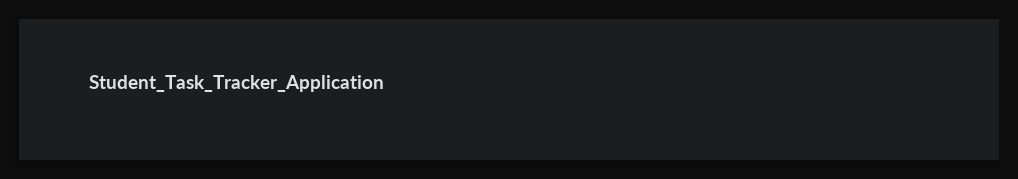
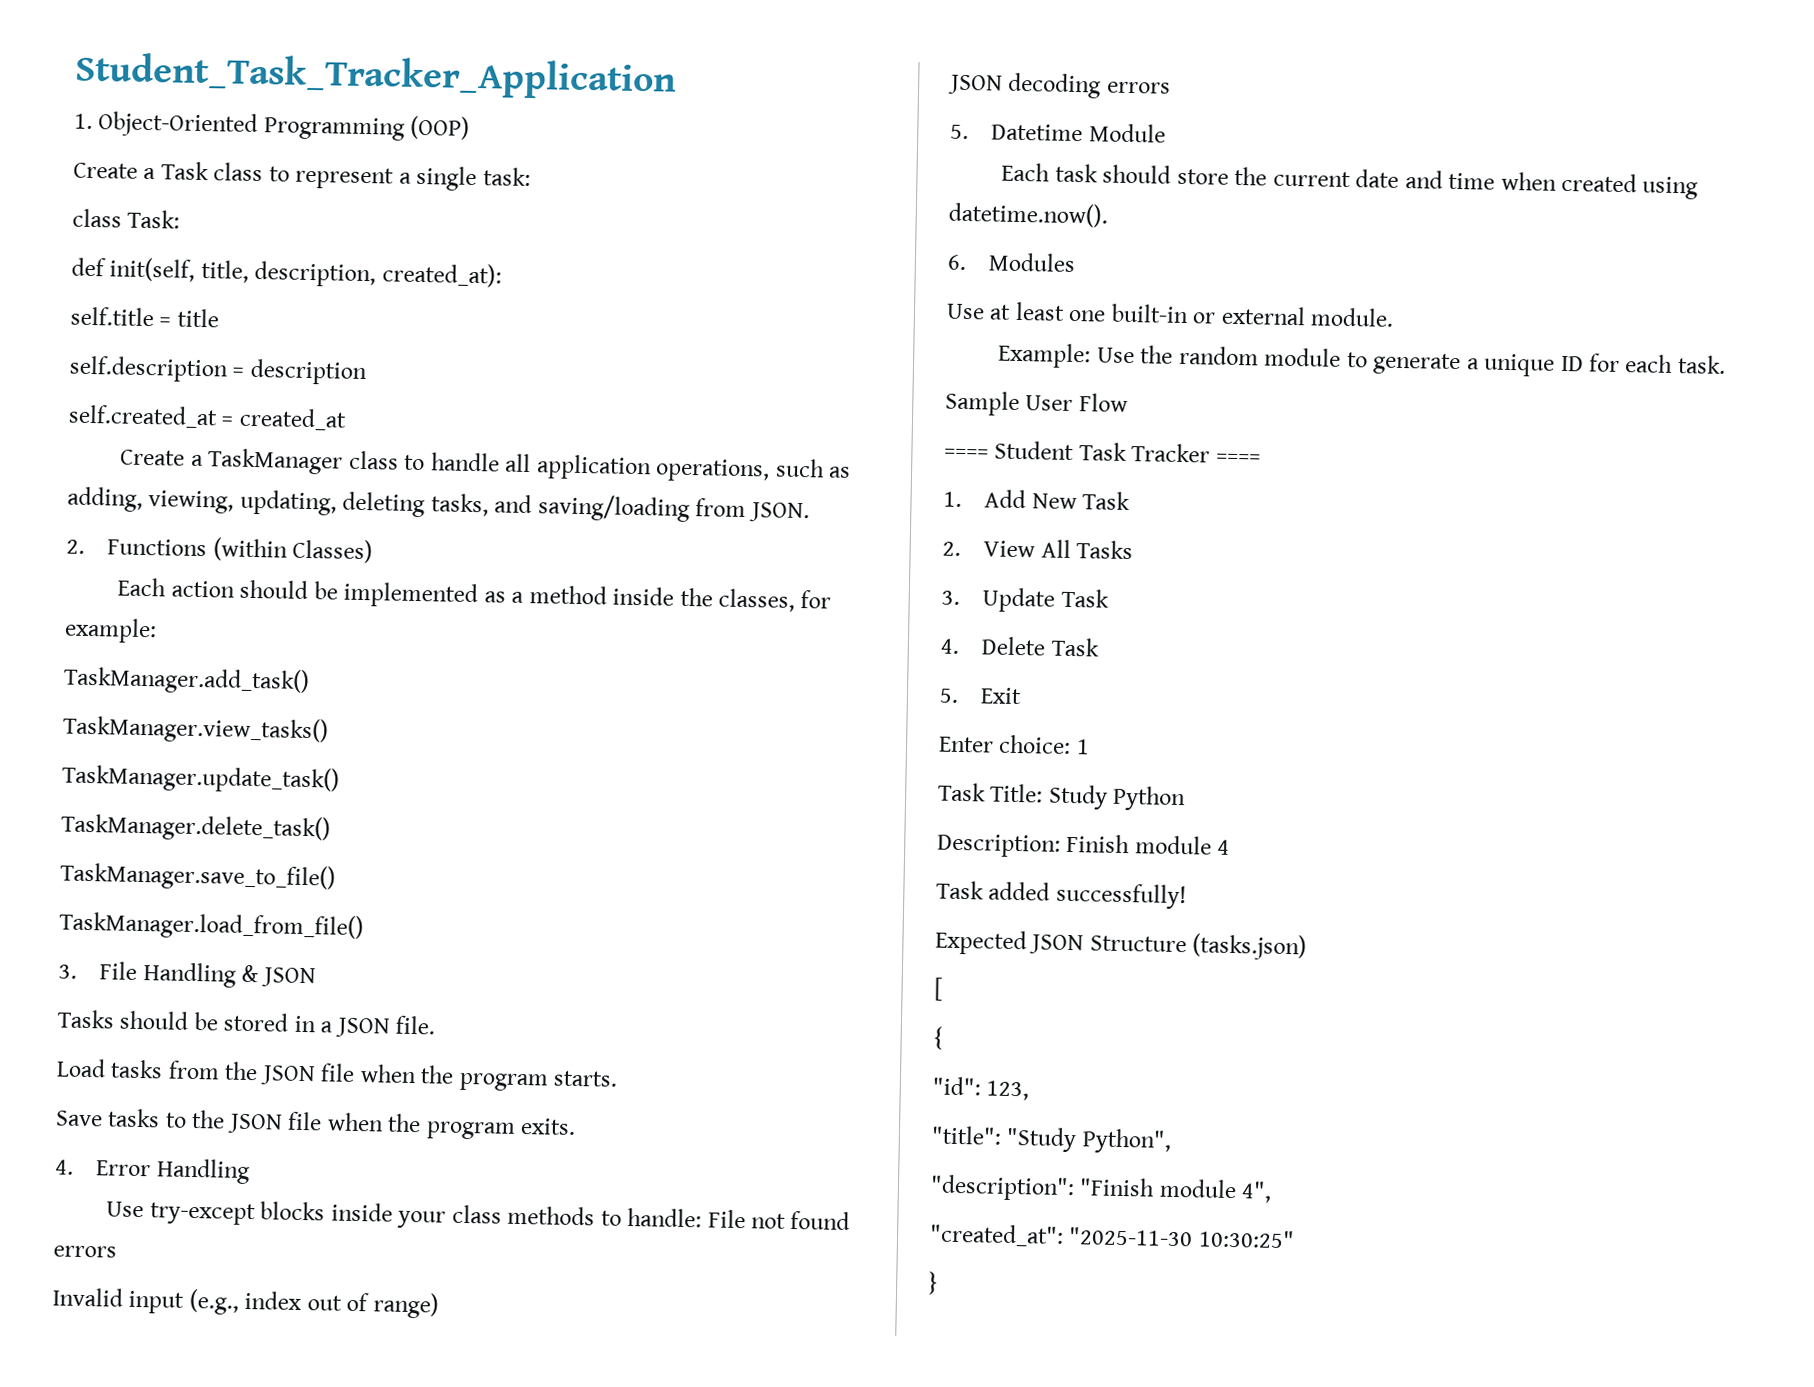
(384, 83) none -> [74,111,471,141] [73,161,531,192] [72,208,181,229] [71,257,502,288] [70,306,219,328] [69,355,368,386] [68,404,347,431] [120,448,852,483] [67,486,810,523] [66,537,374,564] [117,577,832,612] [64,617,157,644] [63,665,310,696] [63,714,329,745] [62,763,340,794] [61,812,331,843] [60,861,336,892] [59,910,364,942] [58,961,316,988] [57,1009,437,1038] [56,1058,619,1092] [55,1108,577,1140] [55,1158,250,1185] [106,1201,851,1231] [53,1245,117,1258] [52,1287,439,1319] [947,72,1171,99] [950,123,1166,143] [1001,162,1699,200] [948,201,1108,228] [947,252,1077,273] [946,301,1395,327] [998,342,1726,377] [945,390,1128,417] [944,440,1261,464] [943,489,1131,511] [942,539,1134,560] [941,587,1109,613] [940,636,1100,657] [939,687,1023,705] [938,734,1090,755] [938,782,1187,812] [937,833,1231,858] [936,880,1187,910] [935,929,1308,961] [934,977,943,1001] [933,1026,942,1050] [932,1076,1030,1101] [931,1125,1172,1154] [930,1174,1273,1203] [929,1223,1295,1249] [928,1271,938,1295] // 1. Object-Oriented Programming (OOP) // Create a Task class to represent a single task: // class Task: // def init(self, title, description, created_at): // self.title = title // self.description = description // self.created_at = created_at // Create a TaskManager class to handle all application operations, such as adding, viewing, updating, deleting tasks, and saving/loading from JSON. // 2. Functions (within Classes) // Each action should be implemented as a method inside the classes, for example: // TaskManager.add_task() // TaskManager.view_tasks() // TaskManager.update_task() // TaskManager.delete_task() // TaskManager.save_to_file() // TaskManager.load_from_file() // 3. File Handling & JSON // Tasks should be stored in a JSON file. // Load tasks from the JSON file when the program starts. // Save tasks to the JSON file when the program exits. // 4. Error Handling // Use try-except blocks inside your class methods to handle: File not found errors // Invalid input (e.g., index out of range) // JSON decoding errors // 5. Datetime Module // Each task should store the current date and time when created using datetime.now(). // 6. Modules // Use at least one built-in or external module. // Example: Use the random module to generate a unique ID for each task. // Sample User Flow // ==== Student Task Tracker ==== // 1. Add New Task // 2. View All Tasks // 3. Update Task // 4. Delete Task // 5. Exit // Enter choice: 1 // Task Title: Study Python // Description: Finish module 4 // Task added successfully! // Expected JSON Structure (tasks.json) // [ // { // "id": 123, // "title": "Study Python", // "description": "Finish module 4", // "created_at": "2025-11-30 10:30:25" // }

